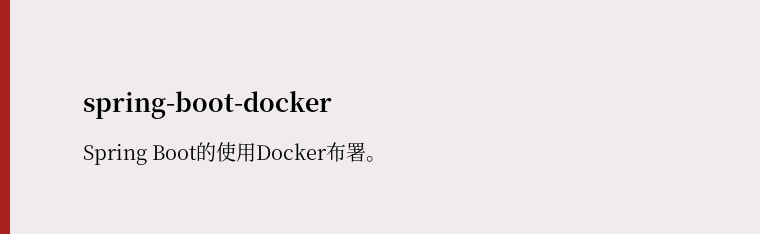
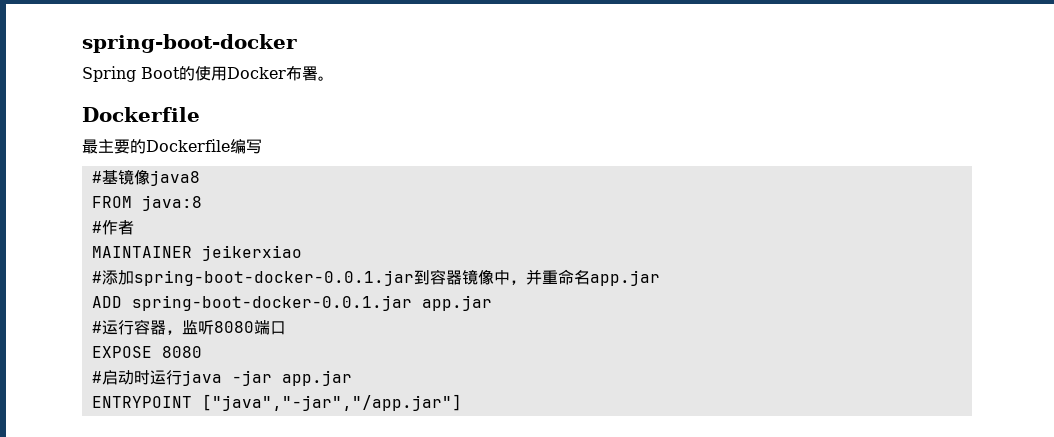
(387, 159) none -> [82,107,200,122] [82,139,262,154] [91,169,200,186] [91,195,202,211] [91,220,134,235] [91,245,302,261] [91,269,660,286] [91,295,492,311] [91,319,286,335] [91,346,202,358] [91,370,352,386] [91,394,462,411] // Dockerfile // 最主要的Dockerfile编写 // #基镜像java8 // FROM java:8 // #作者 // MAINTAINER jeikerxiao // #添加spring-boot-docker-0.0.1.jar到容器镜像中，并重命名app.jar // ADD spring-boot-docker-0.0.1.jar app.jar // #运行容器，监听8080端口 // EXPOSE 8080 // #启动时运行java -jar app.jar // ENTRYPOINT ["java","-jar","/app.jar"]

